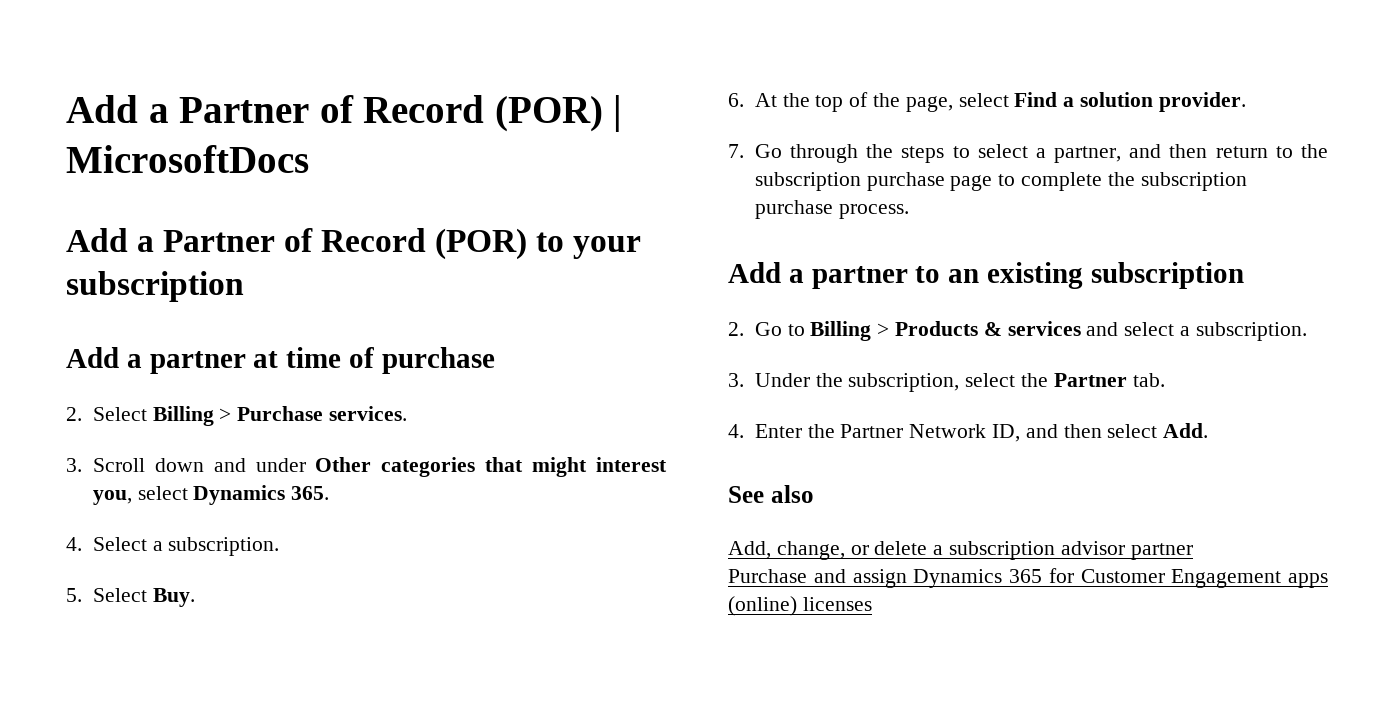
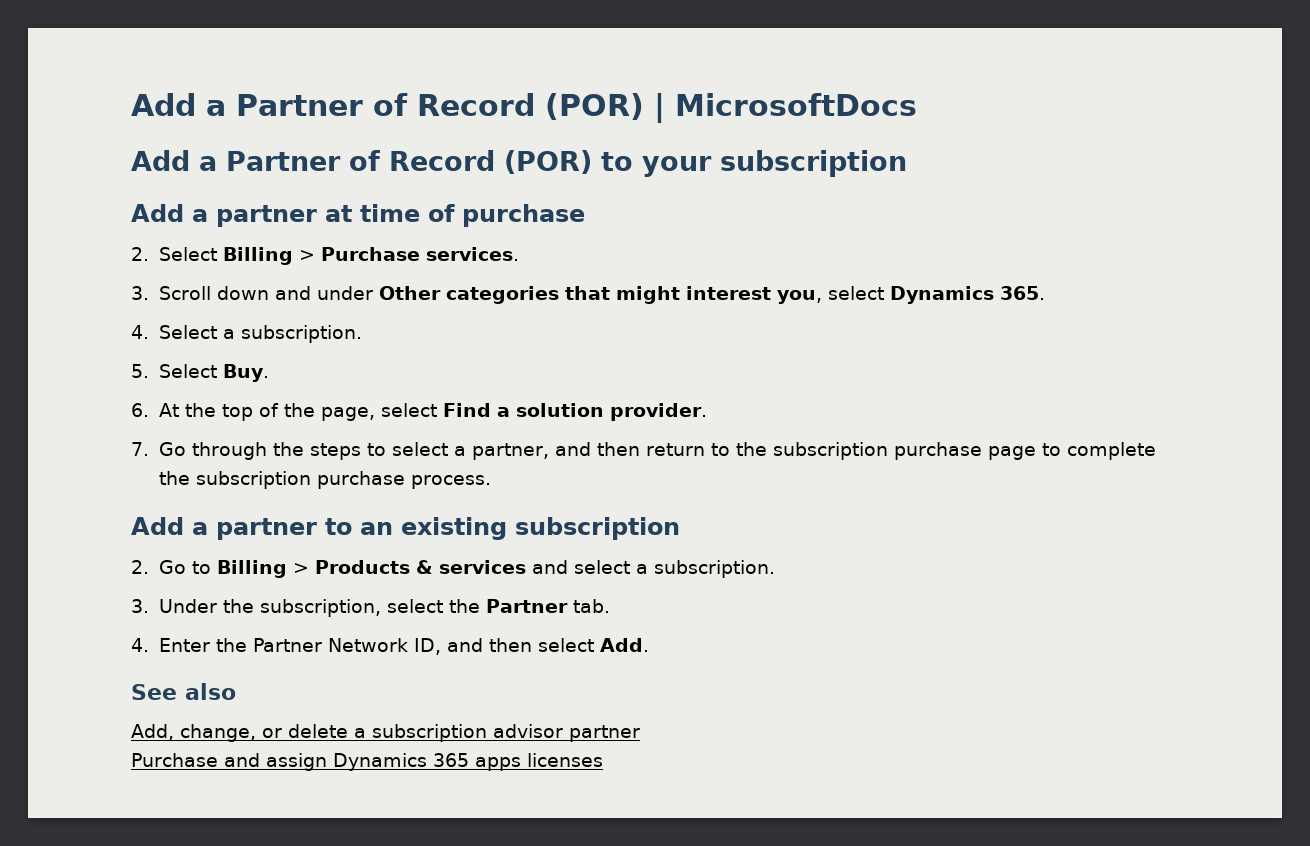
[1048,568,1328,588] [728,596,797,616] for Customer Engagement apps (online) -> [475,757,521,771] apps

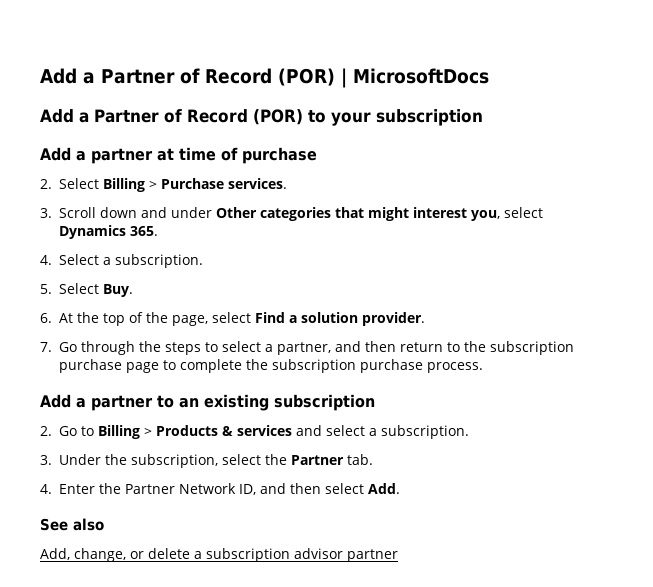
[131,753,603,771] // Purchase and assign Dynamics 365 apps licenses -> (398, 555) none

